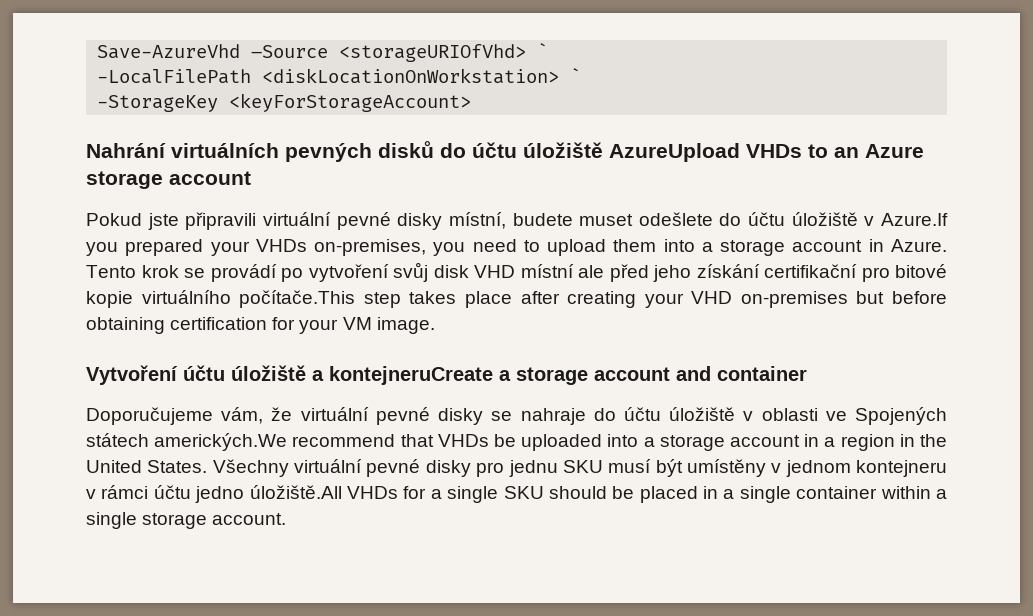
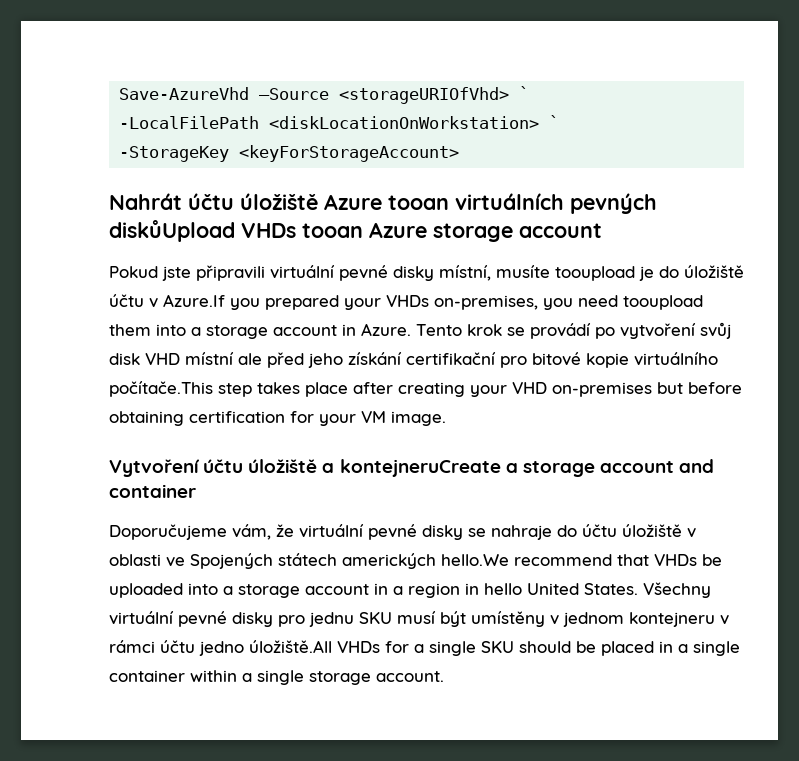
[86,141,859,162] Nahrání virtuálních pevných disků do účtu úložiště AzureUpload VHDs to an -> [109,193,657,214] [109,220,363,242] Nahrát účtu úložiště Azure tooan virtuálních pevných diskůUpload VHDs tooan
[512,212,858,226] budete muset odešlete do účtu úložiště -> [496,265,744,281] [109,294,144,307] musíte tooupload je do úložiště účtu
[523,239,607,256] to upload -> [623,295,703,310] tooupload
[154,433,288,451] amerických.We -> [342,553,509,569] amerických hello.We
[920,434,948,447] the -> [484,583,522,595] hello

